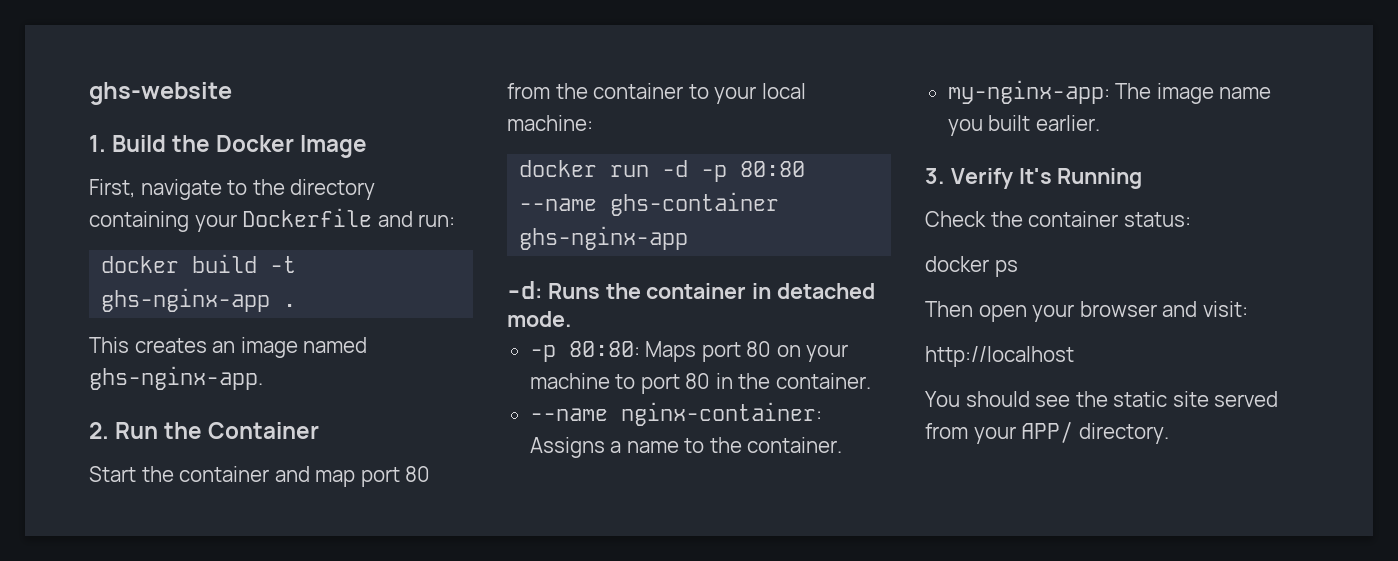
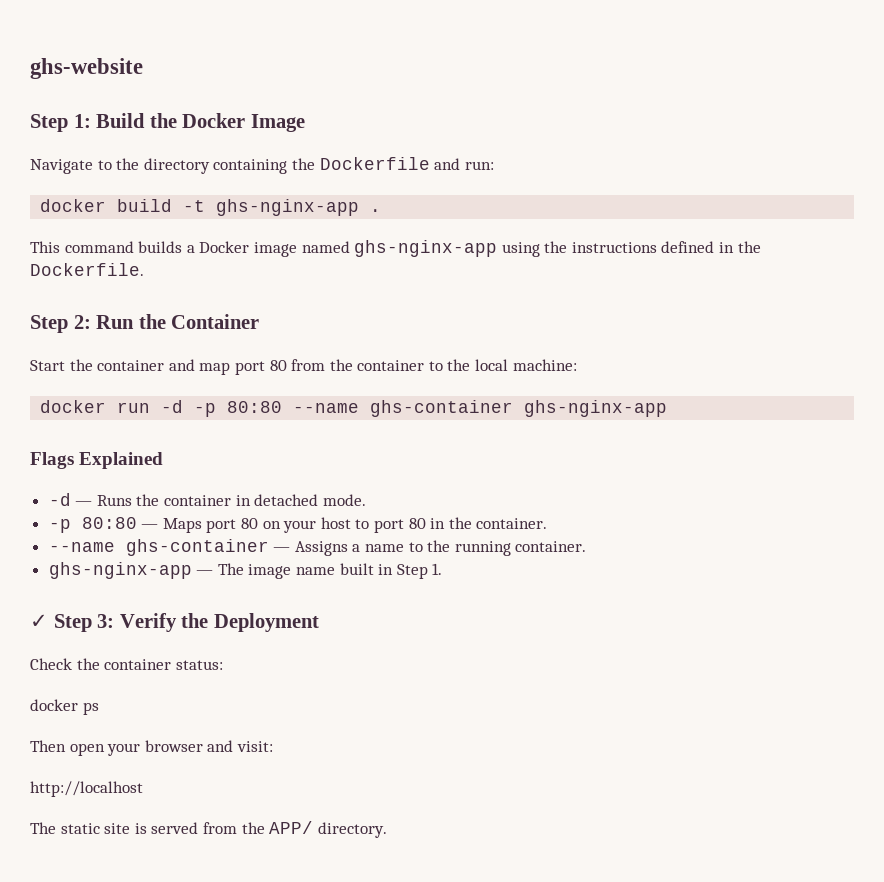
[89,135,106,152] 1. -> [30,114,91,132] Step 1:
[89,179,222,200] First, navigate -> [30,159,93,174] Navigate
[194,214,237,232] your -> [291,158,315,170] the
[134,337,368,358] [89,366,263,390] [89,422,109,439] creates an image named ghs-nginx-app. // 2. -> [64,240,761,257] [30,263,144,276] [30,315,91,333] command builds a Docker image named ghs-nginx-app using the instructions defined in the Dockerfile. // Step 2:
[714,86,757,104] your -> [447,359,471,371] the
[507,281,542,299] -d: -> [30,452,164,469] [48,493,93,506] Flags Explained // -d —
[568,341,640,357] 80:80: -> [81,517,159,529] 80:80 —
[529,373,610,389] machine -> [320,517,351,529] host
[620,402,822,426] nginx-container: -> [125,539,291,556] ghs-container —
[747,437,843,453] [947,80,1110,104] container. // my-nginx-app: -> [454,541,587,556] [48,562,214,579] running container. // ghs-nginx-app —
[947,115,1100,136] [925,168,1143,189] you built earlier. // 3. Verify It's Running -> [339,563,443,579] [30,613,319,632] built in Step 1. // ✓ Step 3: Verify the Deployment
[925,391,1108,407] You should see the -> [30,822,56,834] The
(1209, 399) none -> [134,823,147,834] is
[973,426,1016,444] your -> [241,822,265,834] the

